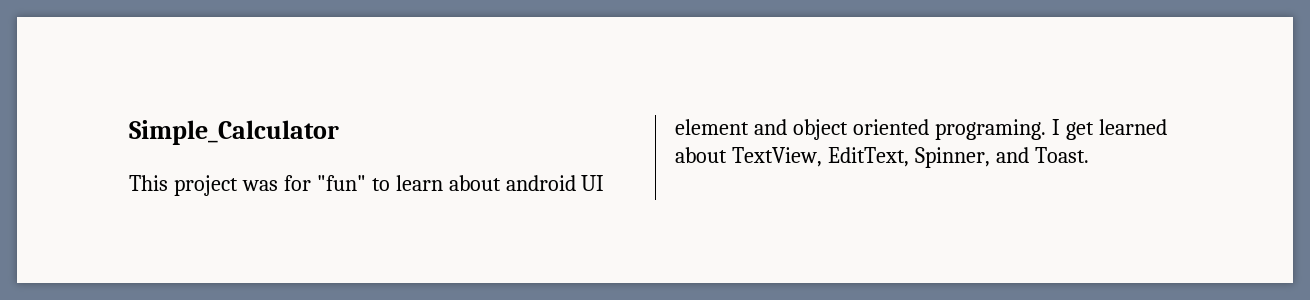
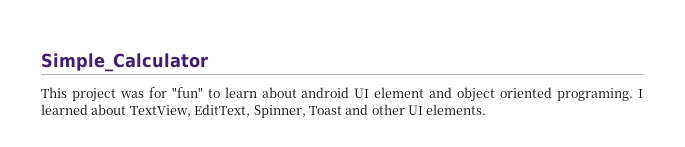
[1065,122,1094,140] get -> (643, 93) none
[995,147,1089,163] and Toast. -> [308,104,487,115] Toast and other UI elements.

